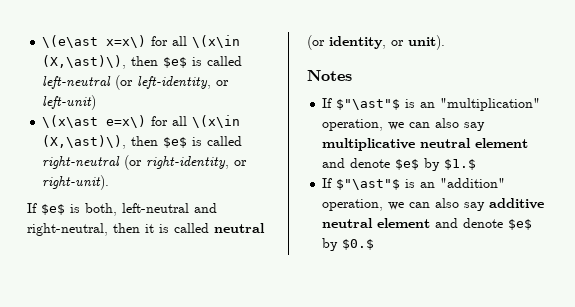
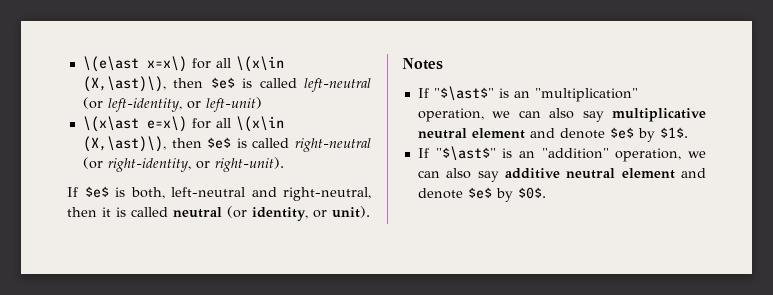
[336,99,401,110] $"\ast"$ -> [433,86,494,101] "$\ast$"
[444,159,477,170] [322,178,401,190] $1.$ // If $"\ast"$ -> [659,127,688,138] [417,146,496,161] $1$. // If "$\ast$"
[342,239,375,250] $0.$ -> [517,187,546,199] $0$.

